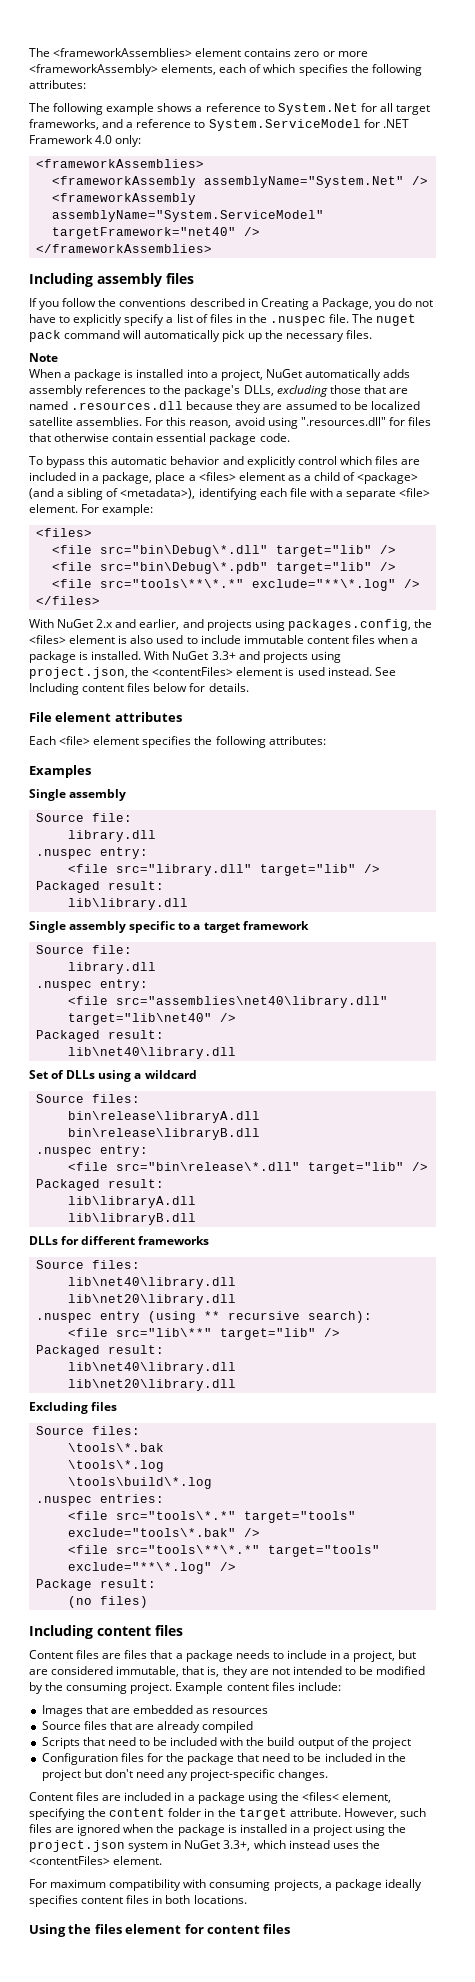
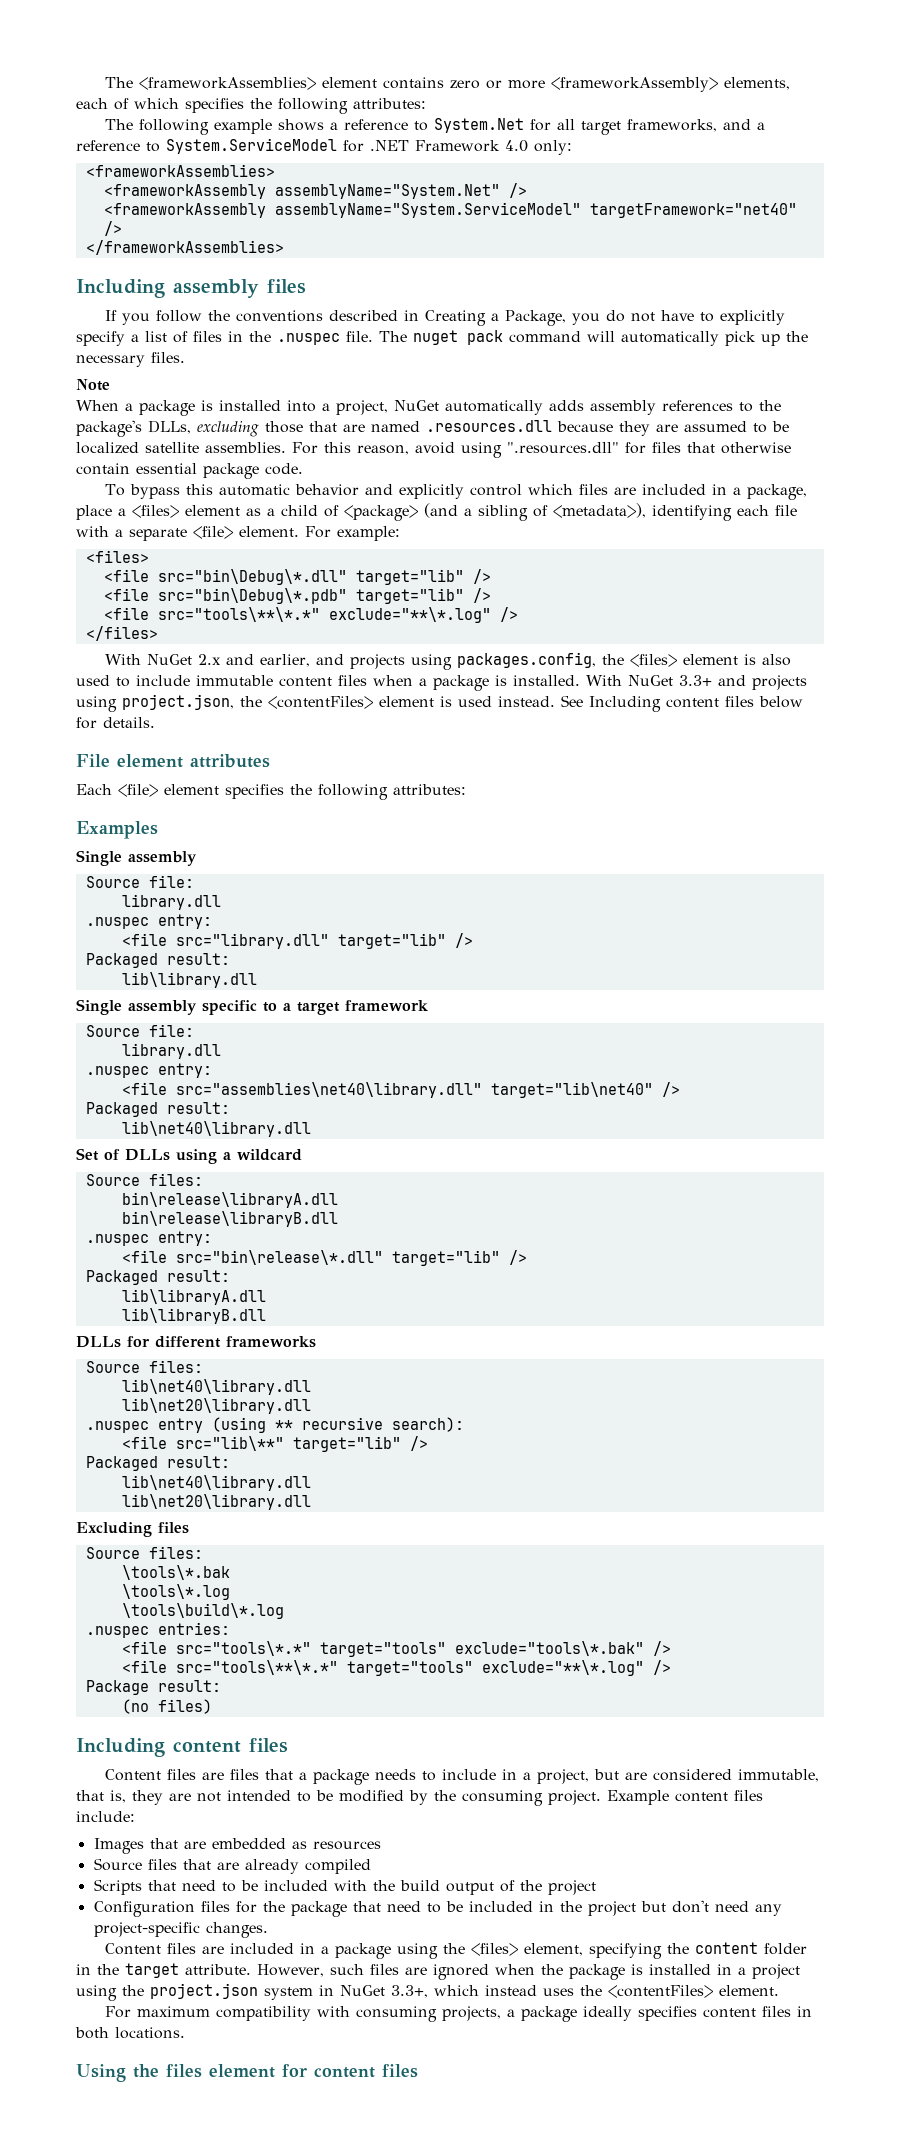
[301,1792,339,1801] <files< -> [470,1943,518,1956] <files>

